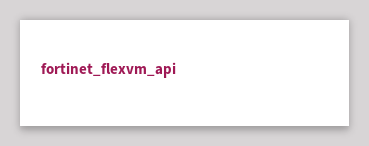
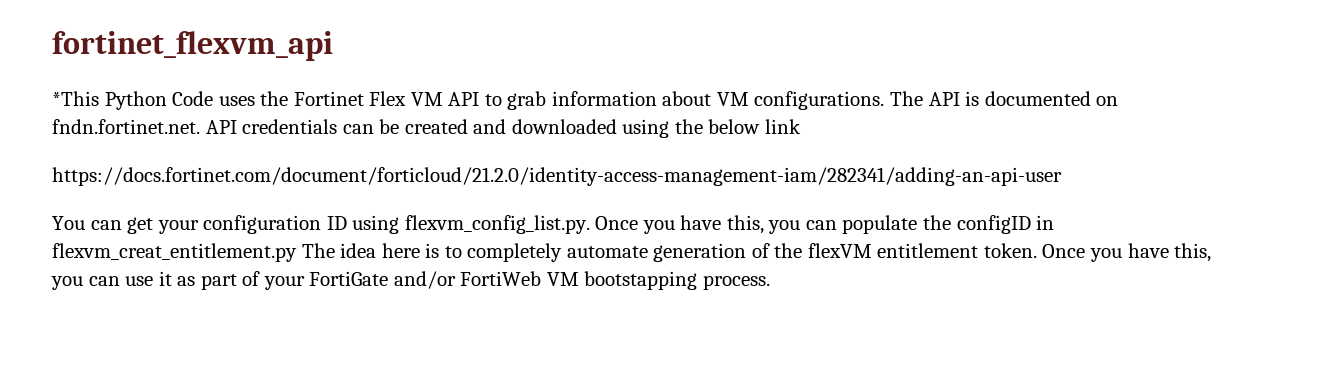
(176, 70) none -> [52,91,1119,110] [52,119,801,138] [52,167,1062,186] [52,215,1055,234] [52,243,1212,262] [51,271,770,290] // *This Python Code uses the Fortinet Flex VM API to grab information about VM configurations. The API is documented on fndn.fortinet.net. API credentials can be created and downloaded using the below link // https://docs.fortinet.com/document/forticloud/21.2.0/identity-access-management-iam/282341/adding-an-api-user // You can get your configuration ID using flexvm_config_list.py. Once you have this, you can populate the configID in flexvm_creat_entitlement.py The idea here is to completely automate generation of the flexVM entitlement token. Once you have this, you can use it as part of your FortiGate and/or FortiWeb VM bootstapping process.

